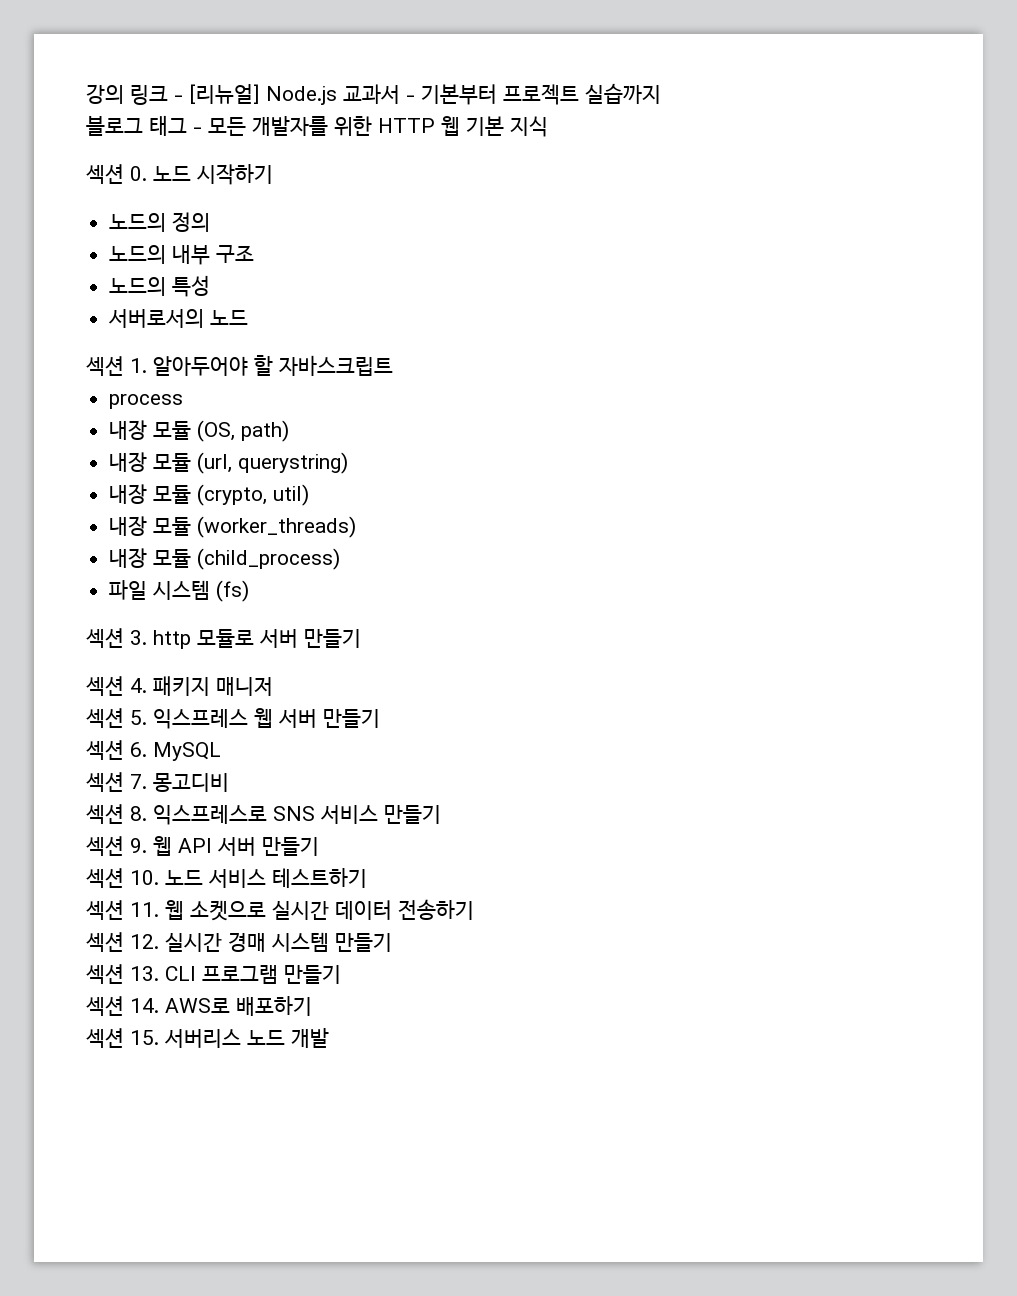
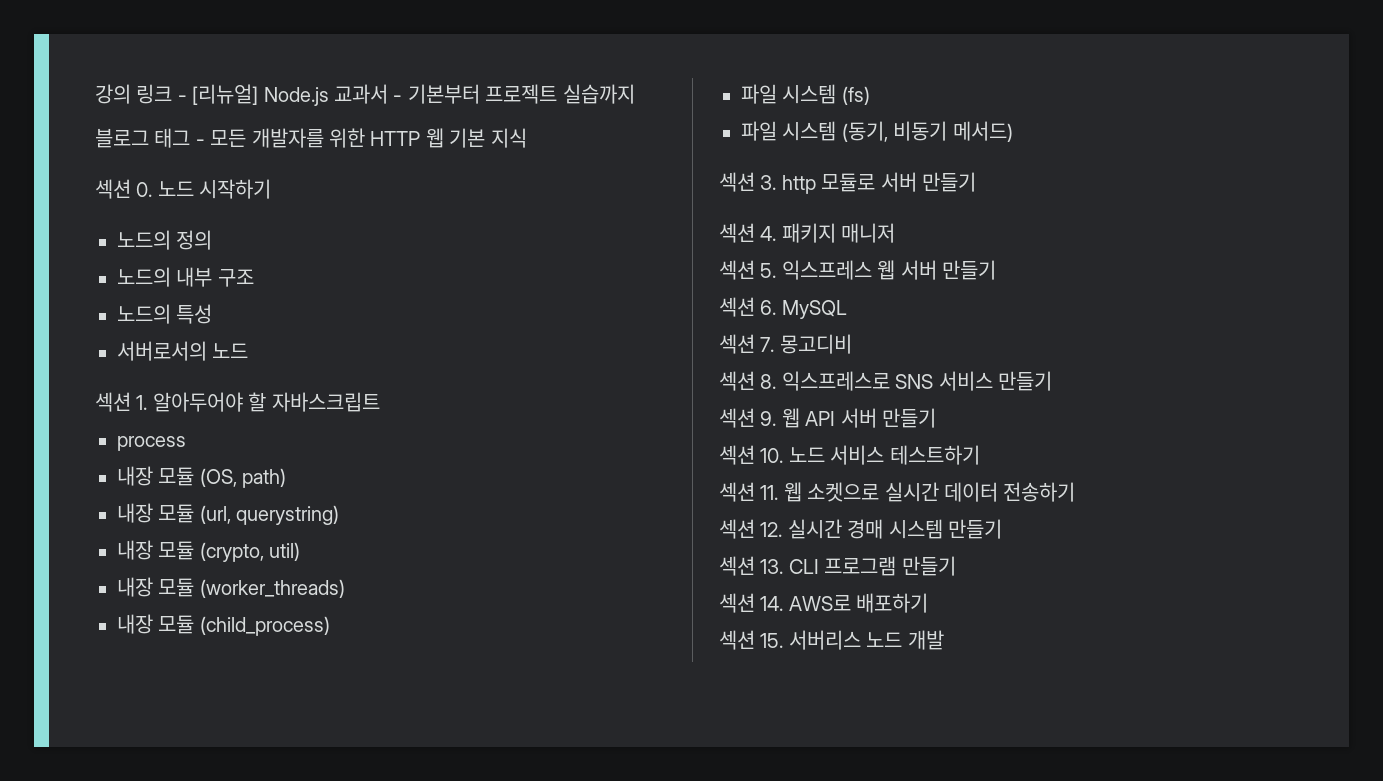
(250, 591) none -> [741,121,1013,142] // 파일 시스템 (동기, 비동기 메서드)

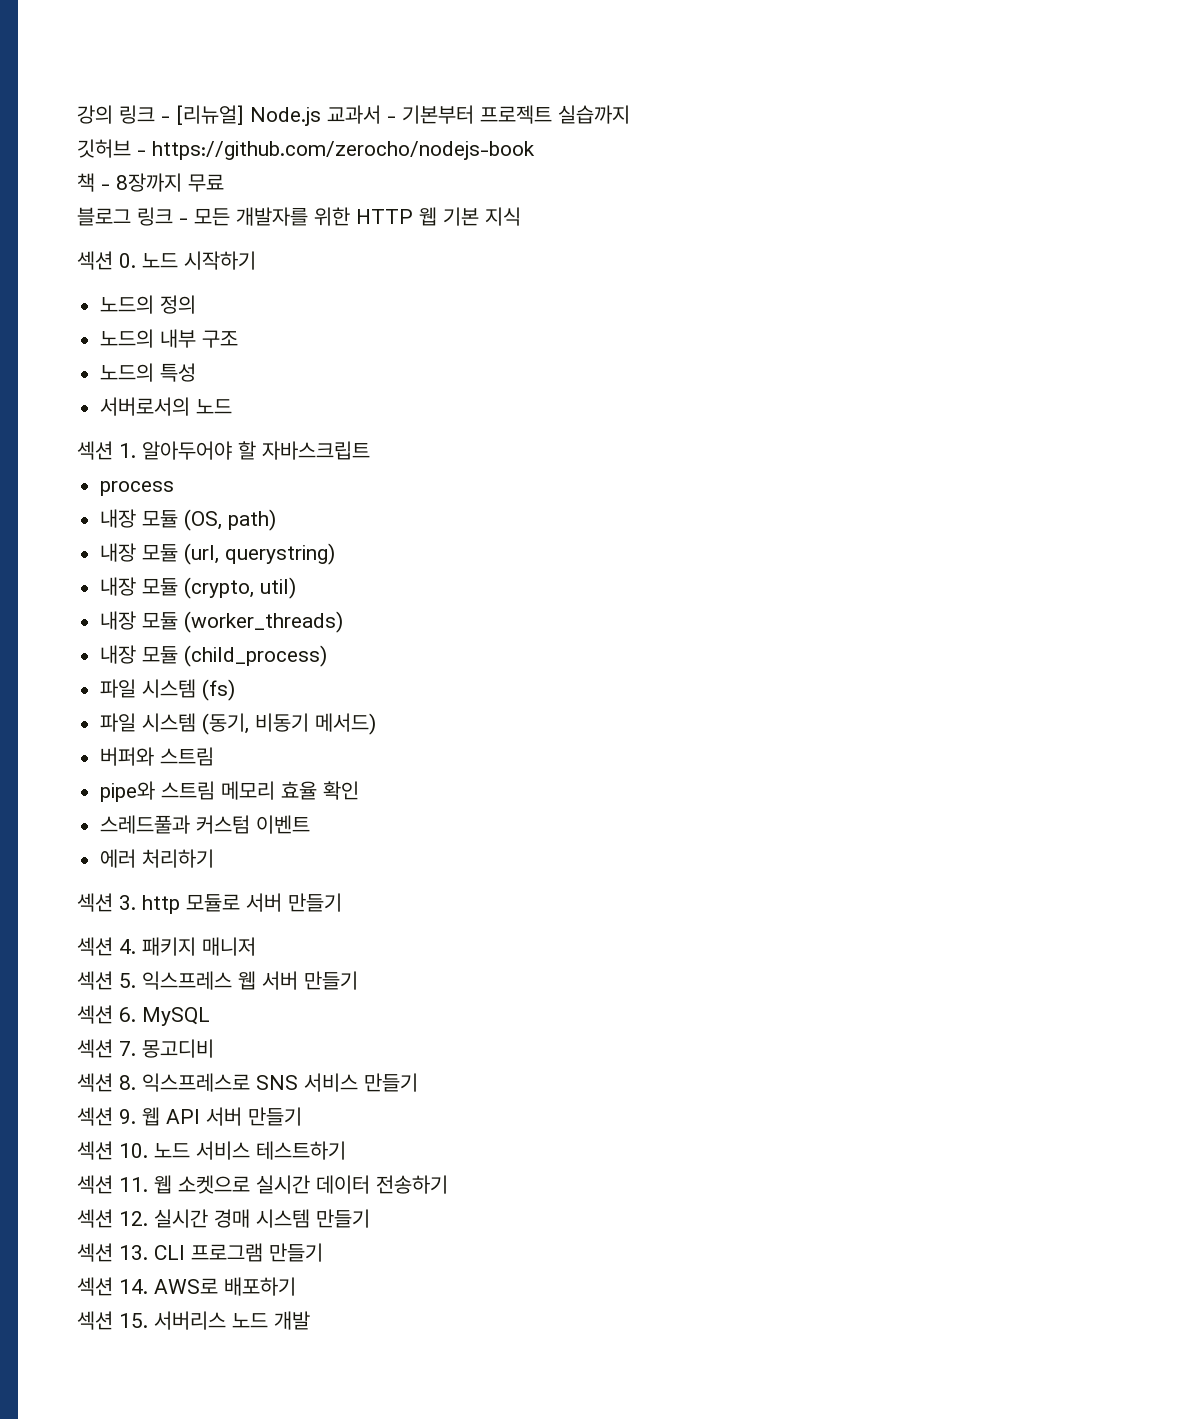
(635, 94) none -> [77,139,535,160] [77,173,224,192] // 깃허브 - https://github.com/zerocho/nodejs-book // 책 - 8장까지 무료
[154,128,191,148] 태그 -> [137,207,173,226] 링크
(1013, 131) none -> [100,747,215,766] [100,781,360,802] [100,815,311,834] [100,849,215,868] // 버퍼와 스트림 // pipe와 스트림 메모리 효율 확인 // 스레드풀과 커스텀 이벤트 // 에러 처리하기

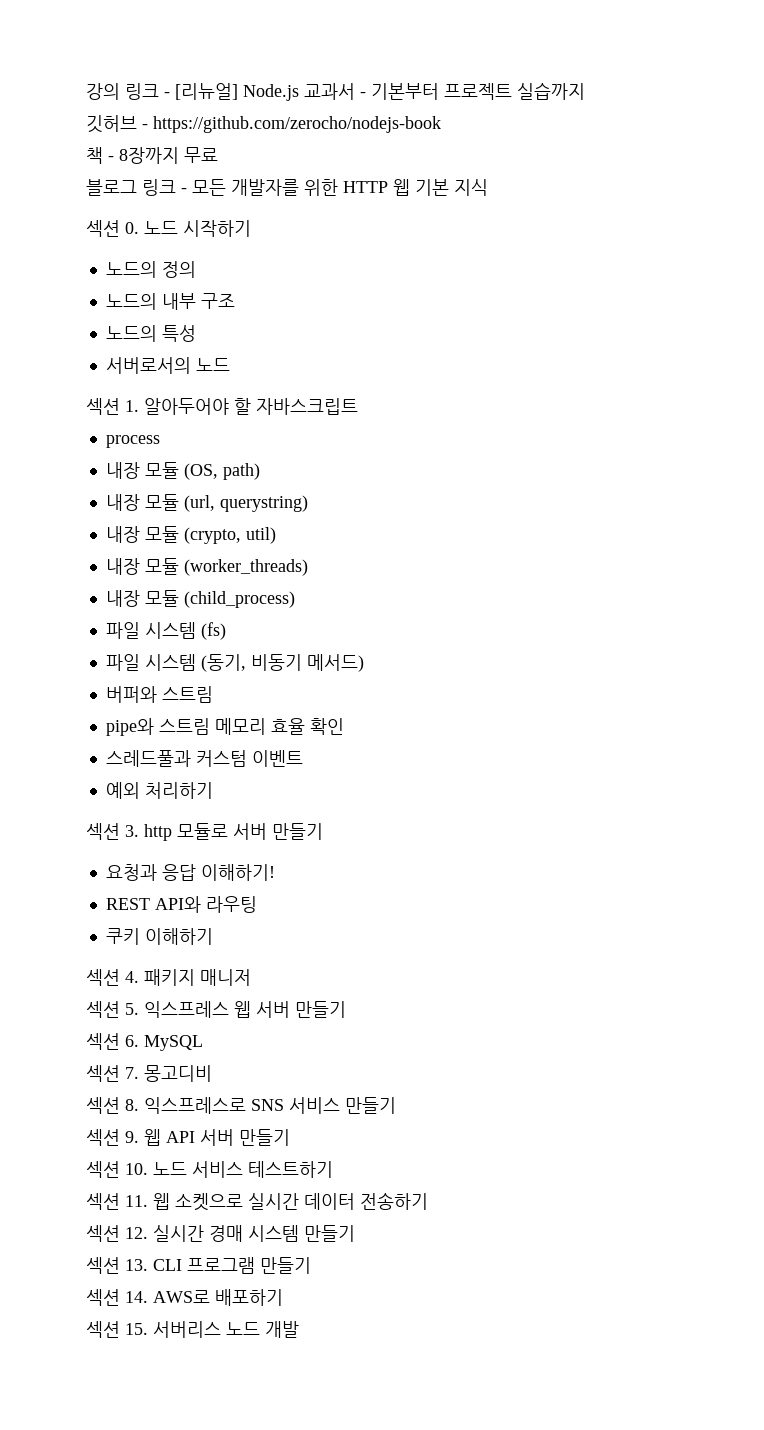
[100,849,137,868] 에러 -> [105,782,140,799] 예외
(342, 902) none -> [105,864,275,881] [105,896,257,913] [105,928,213,945] // 요청과 응답 이해하기! // REST API와 라우팅 // 쿠키 이해하기

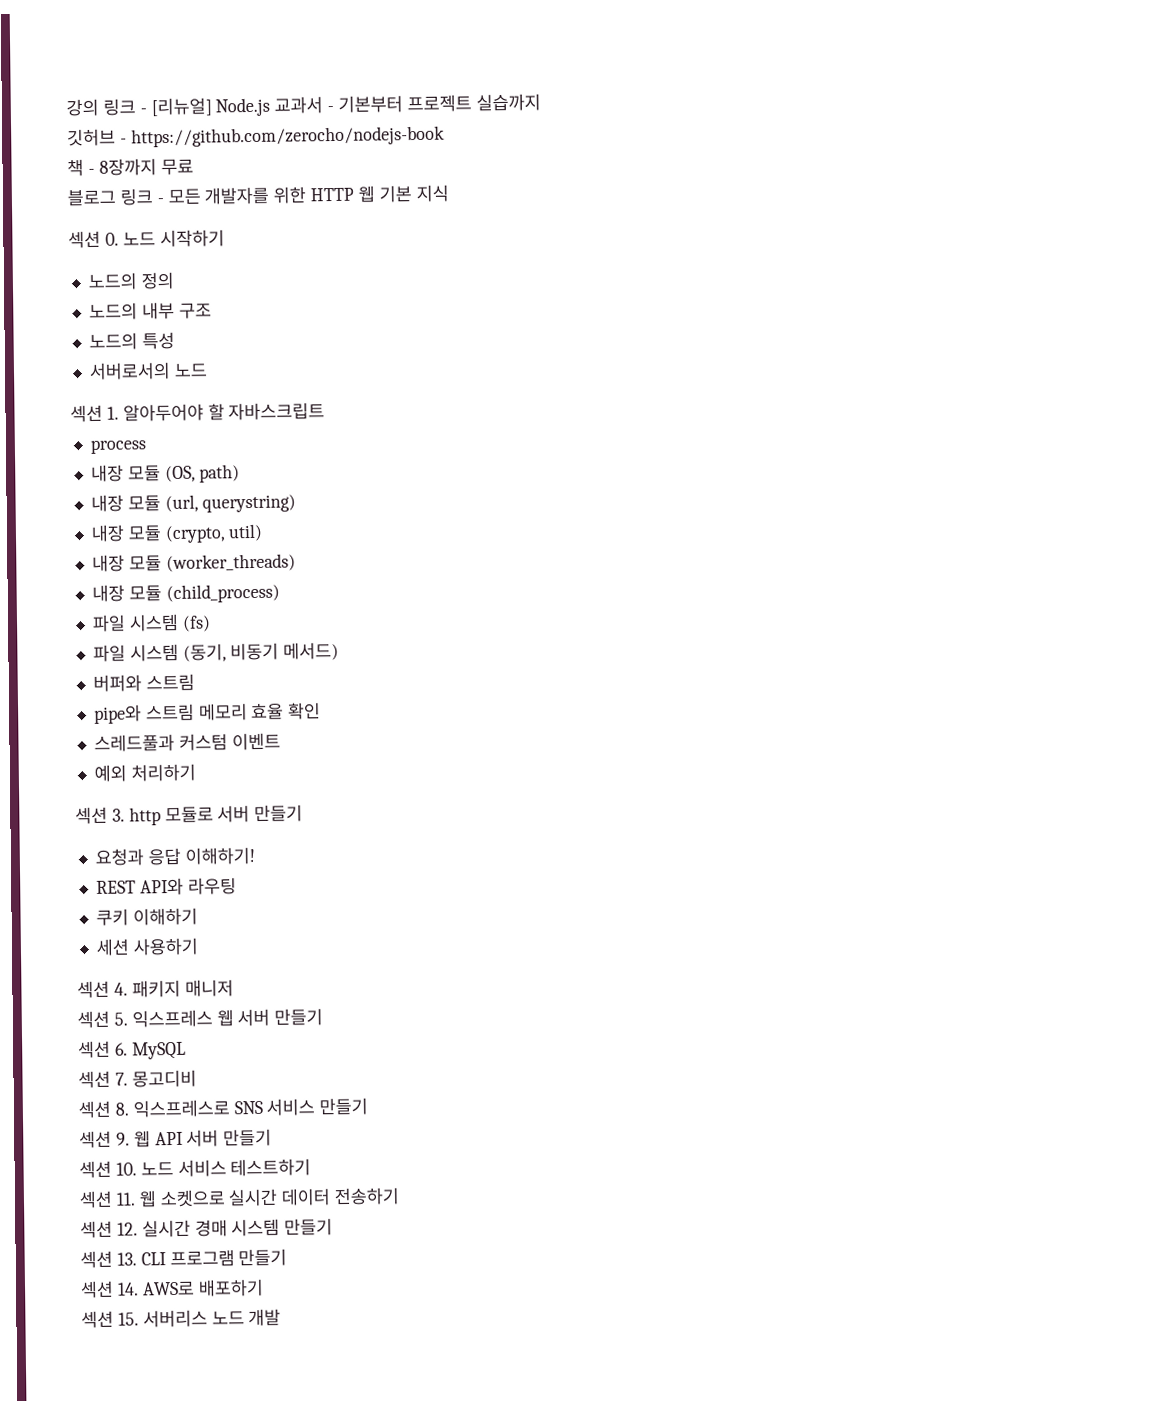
(213, 936) none -> [95,937,199,956] // 세션 사용하기

